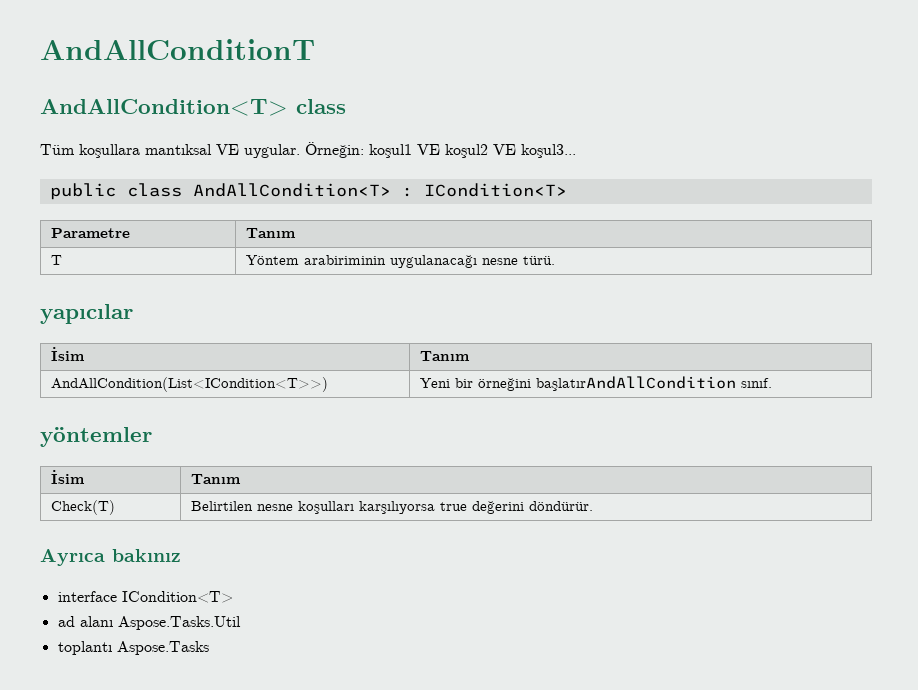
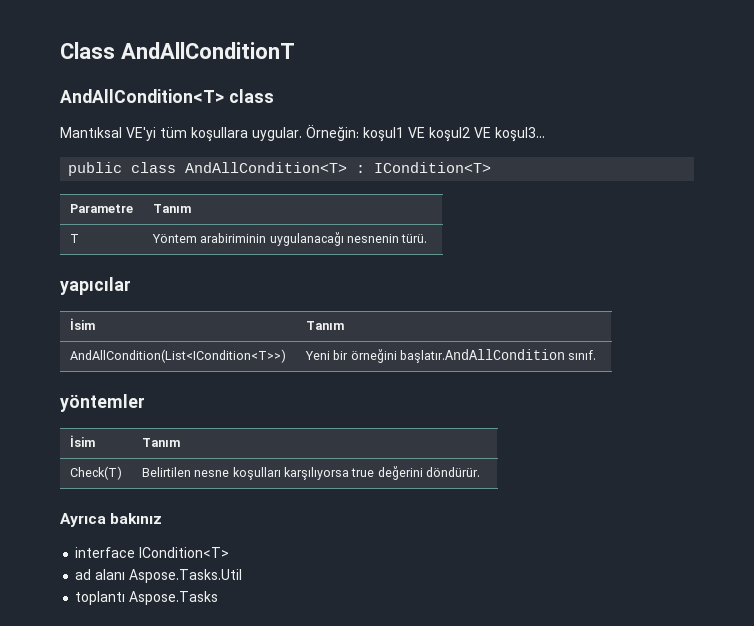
(40, 49) none -> [60,42,115,59] Class
[40,144,239,158] Tüm koşullara mantıksal VE -> [60,127,248,142] Mantıksal VE'yi tüm koşullara
[481,258,518,265] nesne -> [346,234,399,243] nesnenin
[535,376,736,391] başlatırAndAllCondition -> [399,349,565,363] başlatır.AndAllCondition

